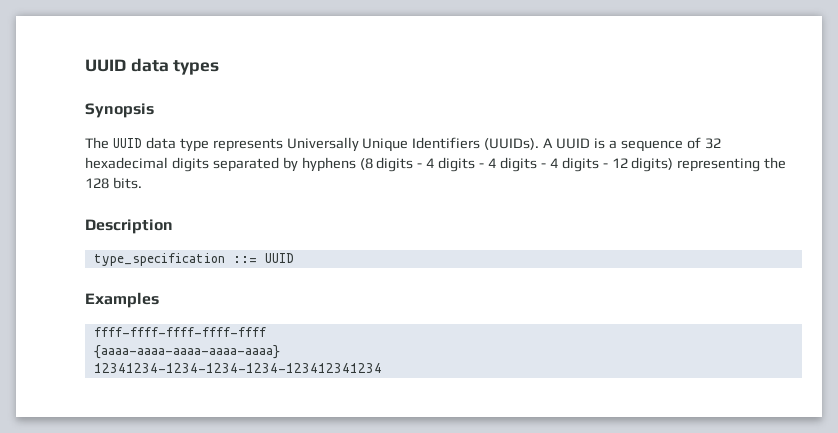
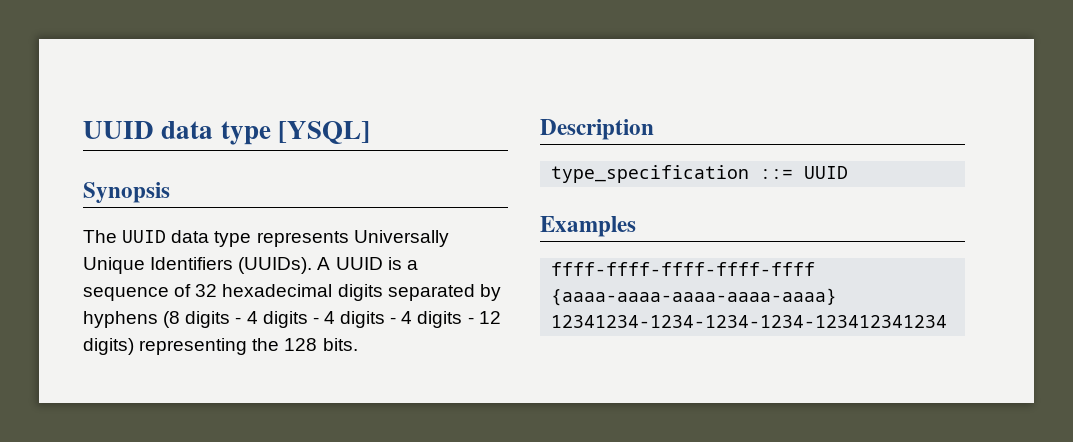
[85,58,220,75] UUID data types -> [83,121,370,145] UUID data type [YSQL]

